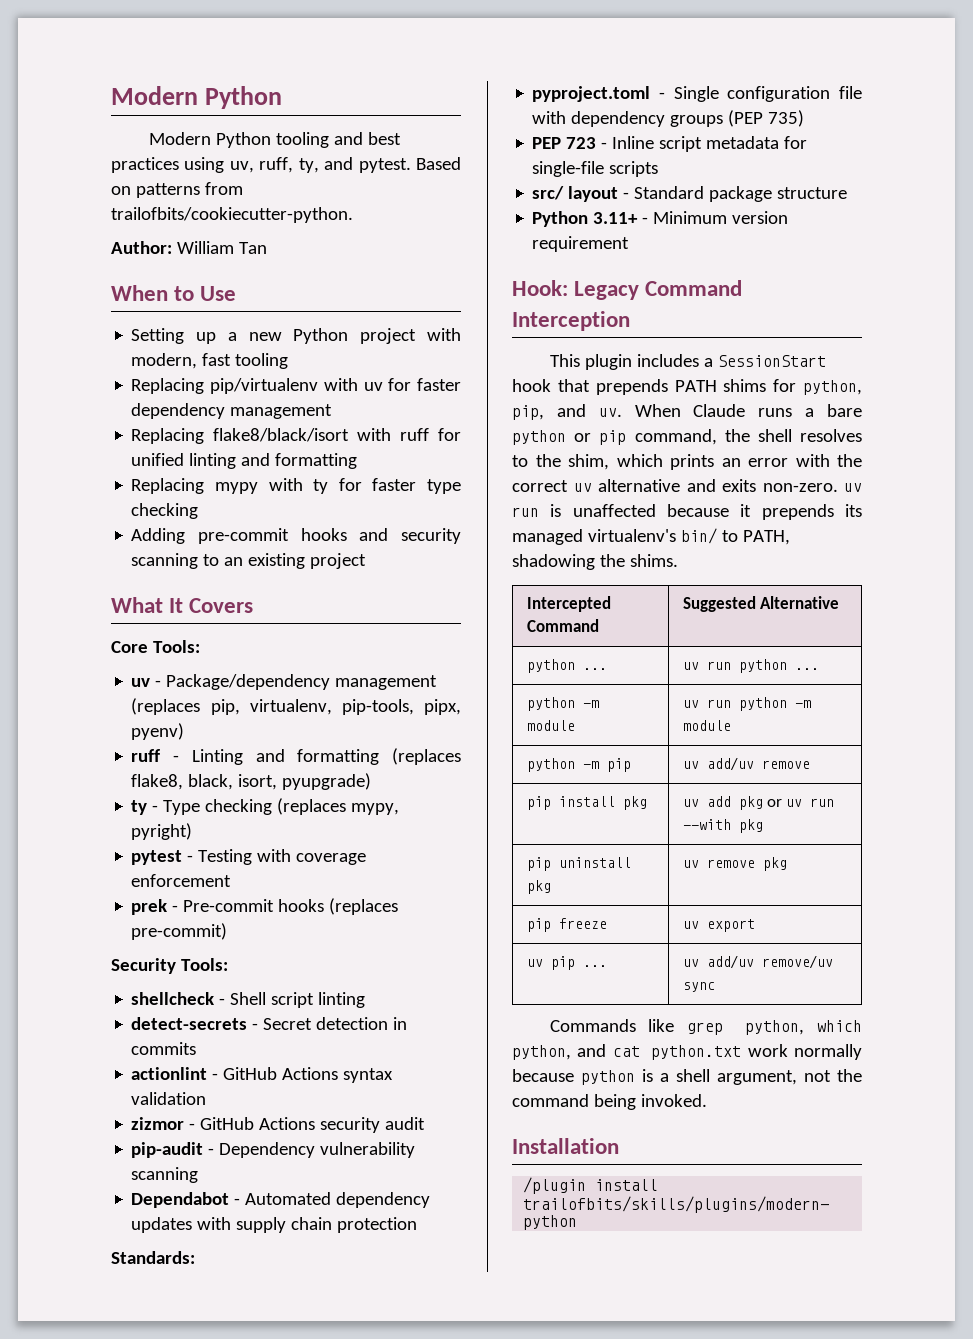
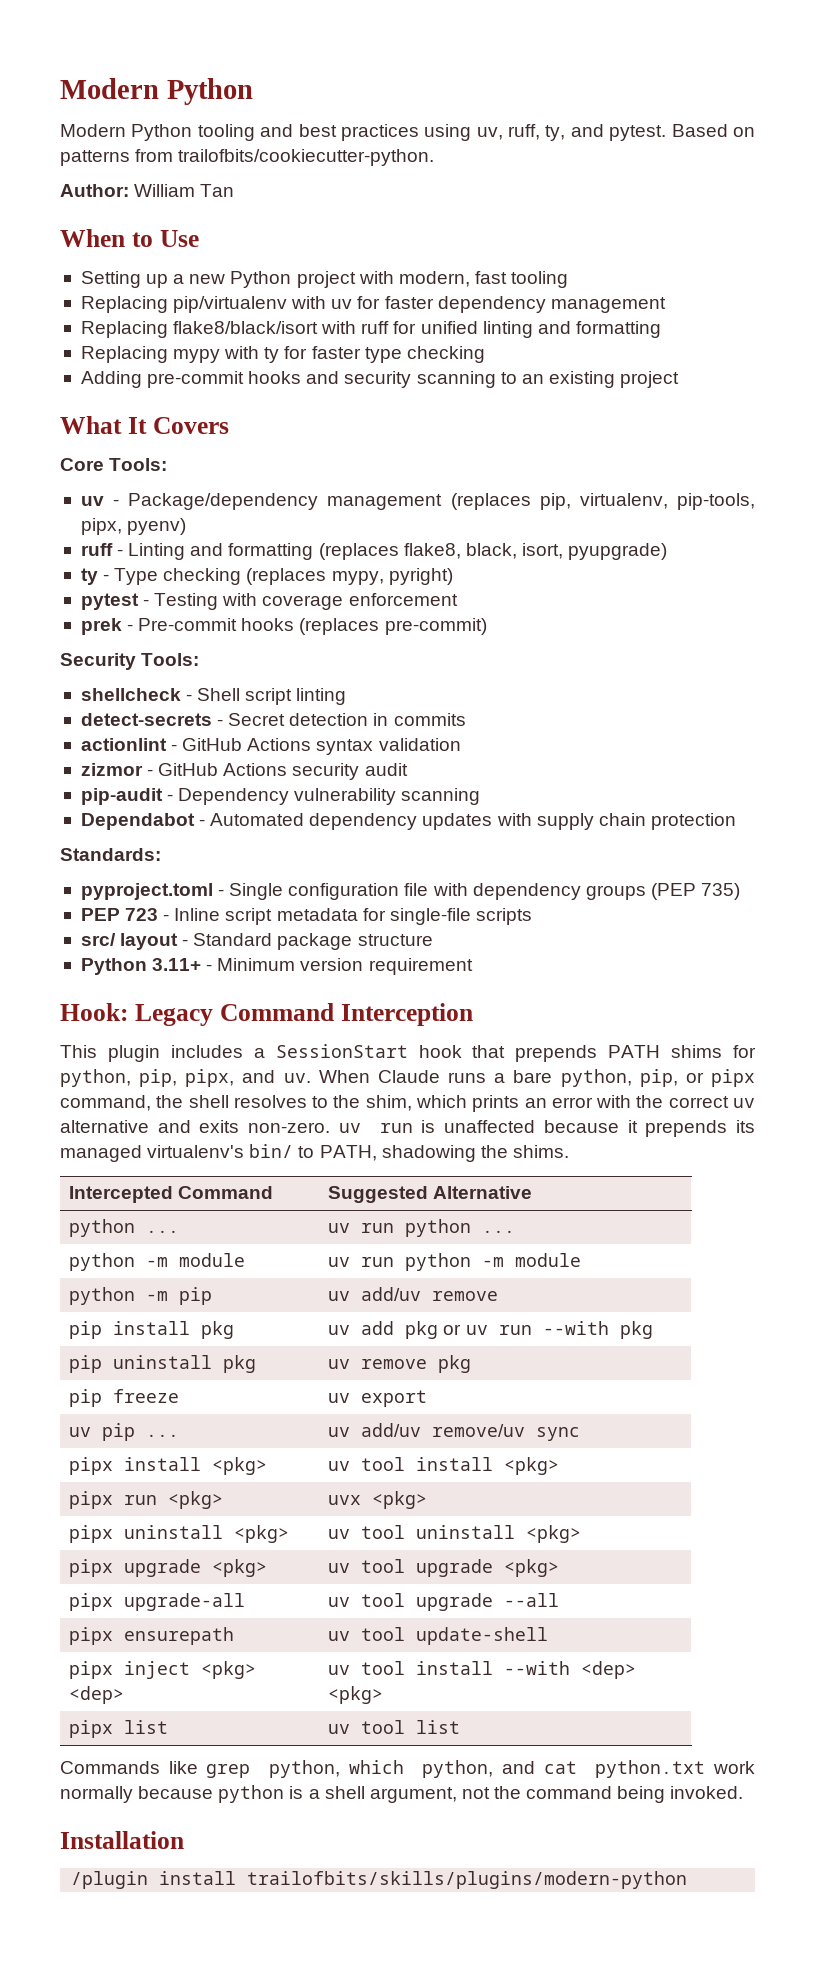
(544, 412) none -> [185,1069,235,1087] pipx,
[512,430,627,445] python or pip -> [560,1069,755,1087] python, pip, or pipx
(715, 987) none -> [69,1457,268,1475] [328,1457,560,1475] [69,1491,224,1509] [328,1491,428,1509] [69,1525,290,1543] [328,1525,582,1543] [69,1559,268,1577] [328,1559,560,1577] [69,1593,246,1611] [328,1593,560,1611] [69,1627,235,1645] [328,1627,549,1645] [69,1661,257,1679] [69,1686,125,1704] [328,1661,637,1679] [328,1686,384,1704] [69,1720,169,1738] [328,1720,461,1734] // pipx install <pkg> | uv tool install <pkg> // pipx run <pkg> | uvx <pkg> // pipx uninstall <pkg> | uv tool uninstall <pkg> // pipx upgrade <pkg> | uv tool upgrade <pkg> // pipx upgrade-all | uv tool upgrade --all // pipx ensurepath | uv tool update-shell // pipx inject <pkg> <dep> | uv tool install --with <dep> <pkg> // pipx list | uv tool list

